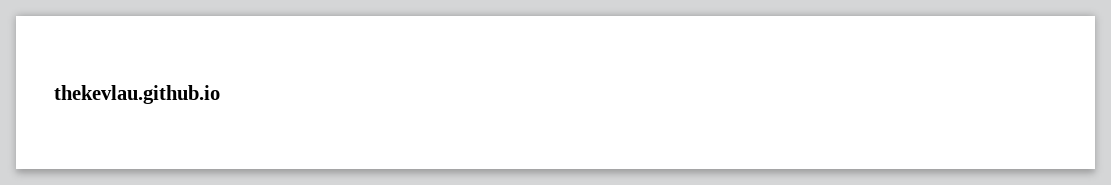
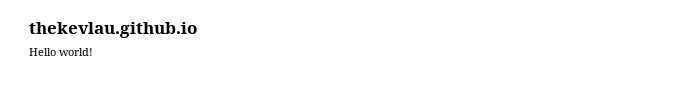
(220, 94) none -> [29,48,93,56] // Hello world!

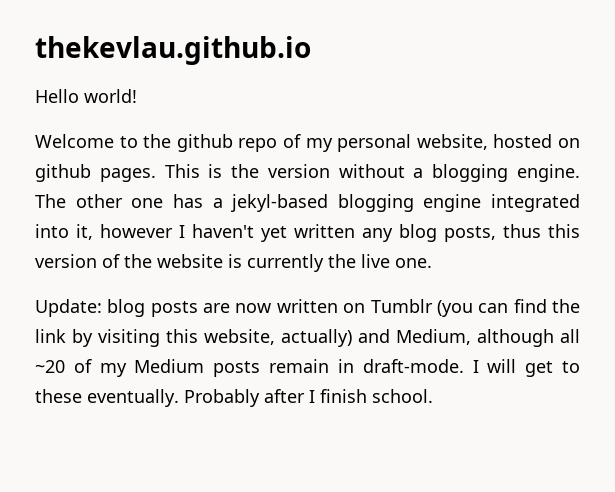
(93, 52) none -> [35,134,581,152] [35,164,580,182] [35,194,580,212] [35,224,580,242] [35,254,432,272] [35,299,581,317] [35,329,580,347] [35,359,580,377] [35,389,433,407] // Welcome to the github repo of my personal website, hosted on github pages. This is the version without a blogging engine. The other one has a jekyl-based blogging engine integrated into it, however I haven't yet written any blog posts, thus this version of the website is currently the live one. // Update: blog posts are now written on Tumblr (you can find the link by visiting this website, actually) and Medium, although all ~20 of my Medium posts remain in draft-mode. I will get to these eventually. Probably after I finish school.

